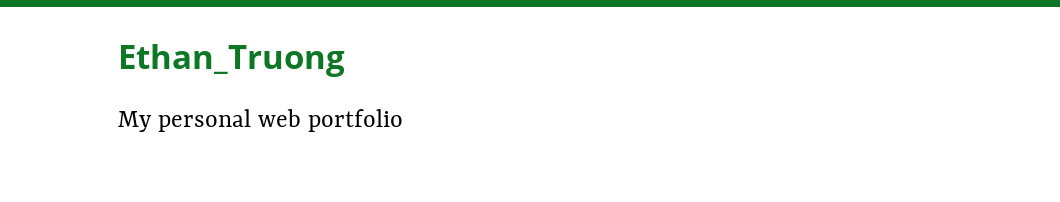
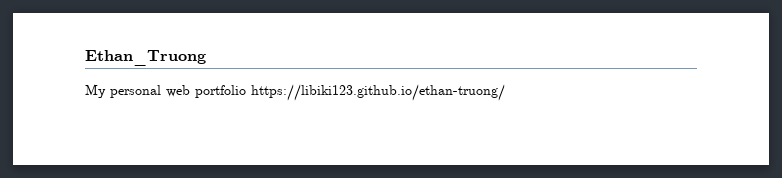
(404, 120) none -> [251,84,505,101] https://libiki123.github.io/ethan-truong/

